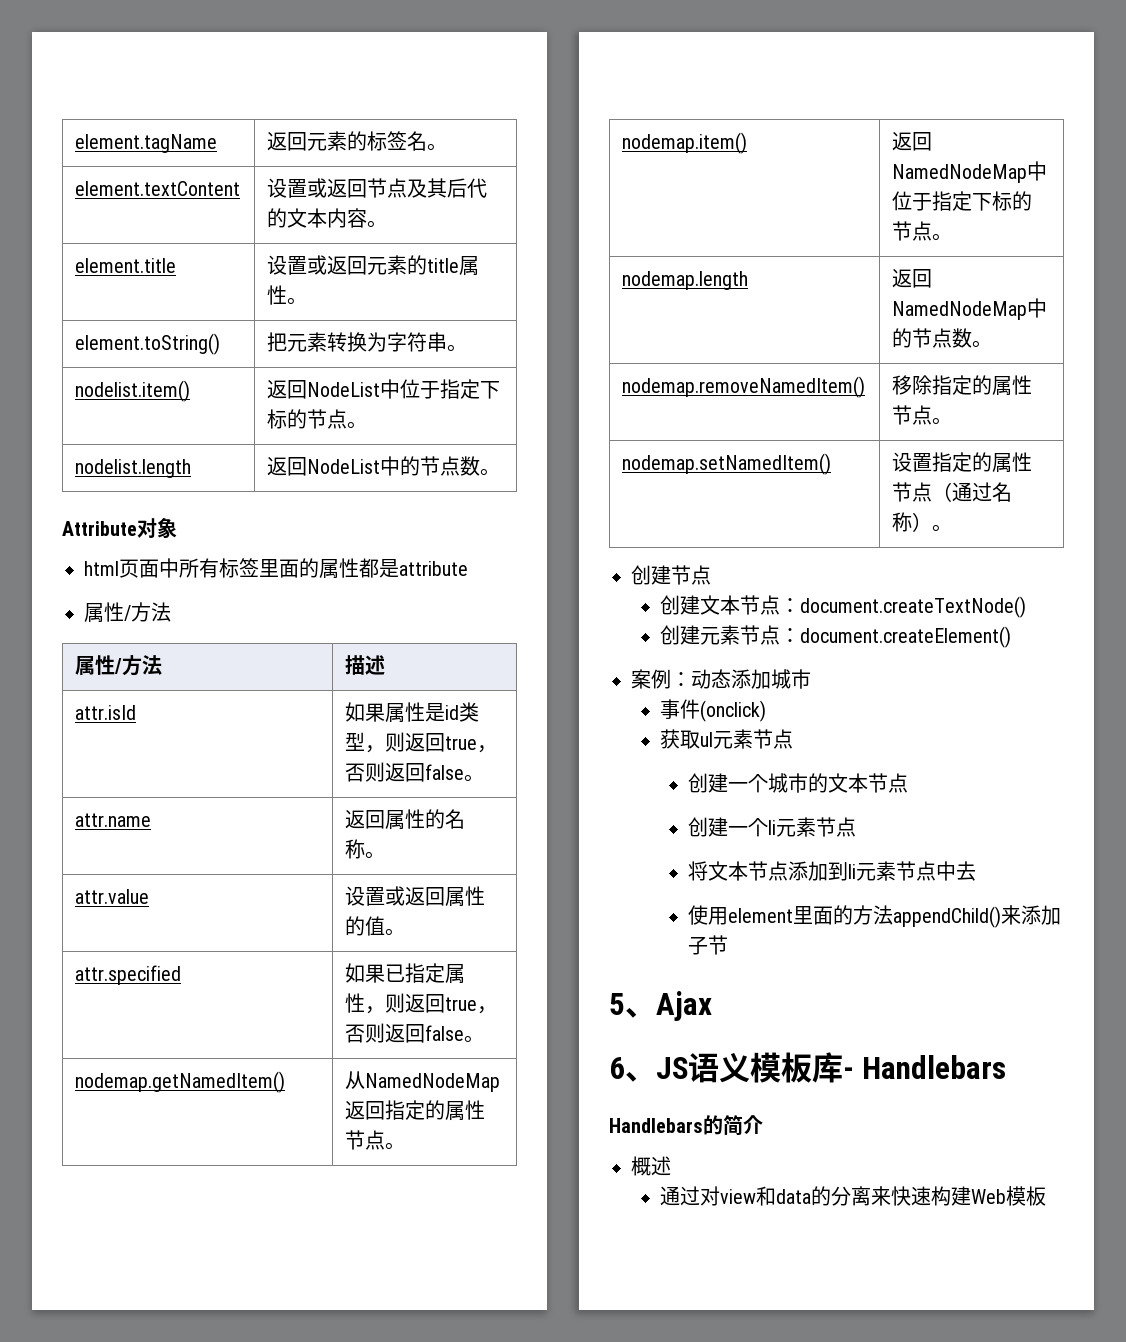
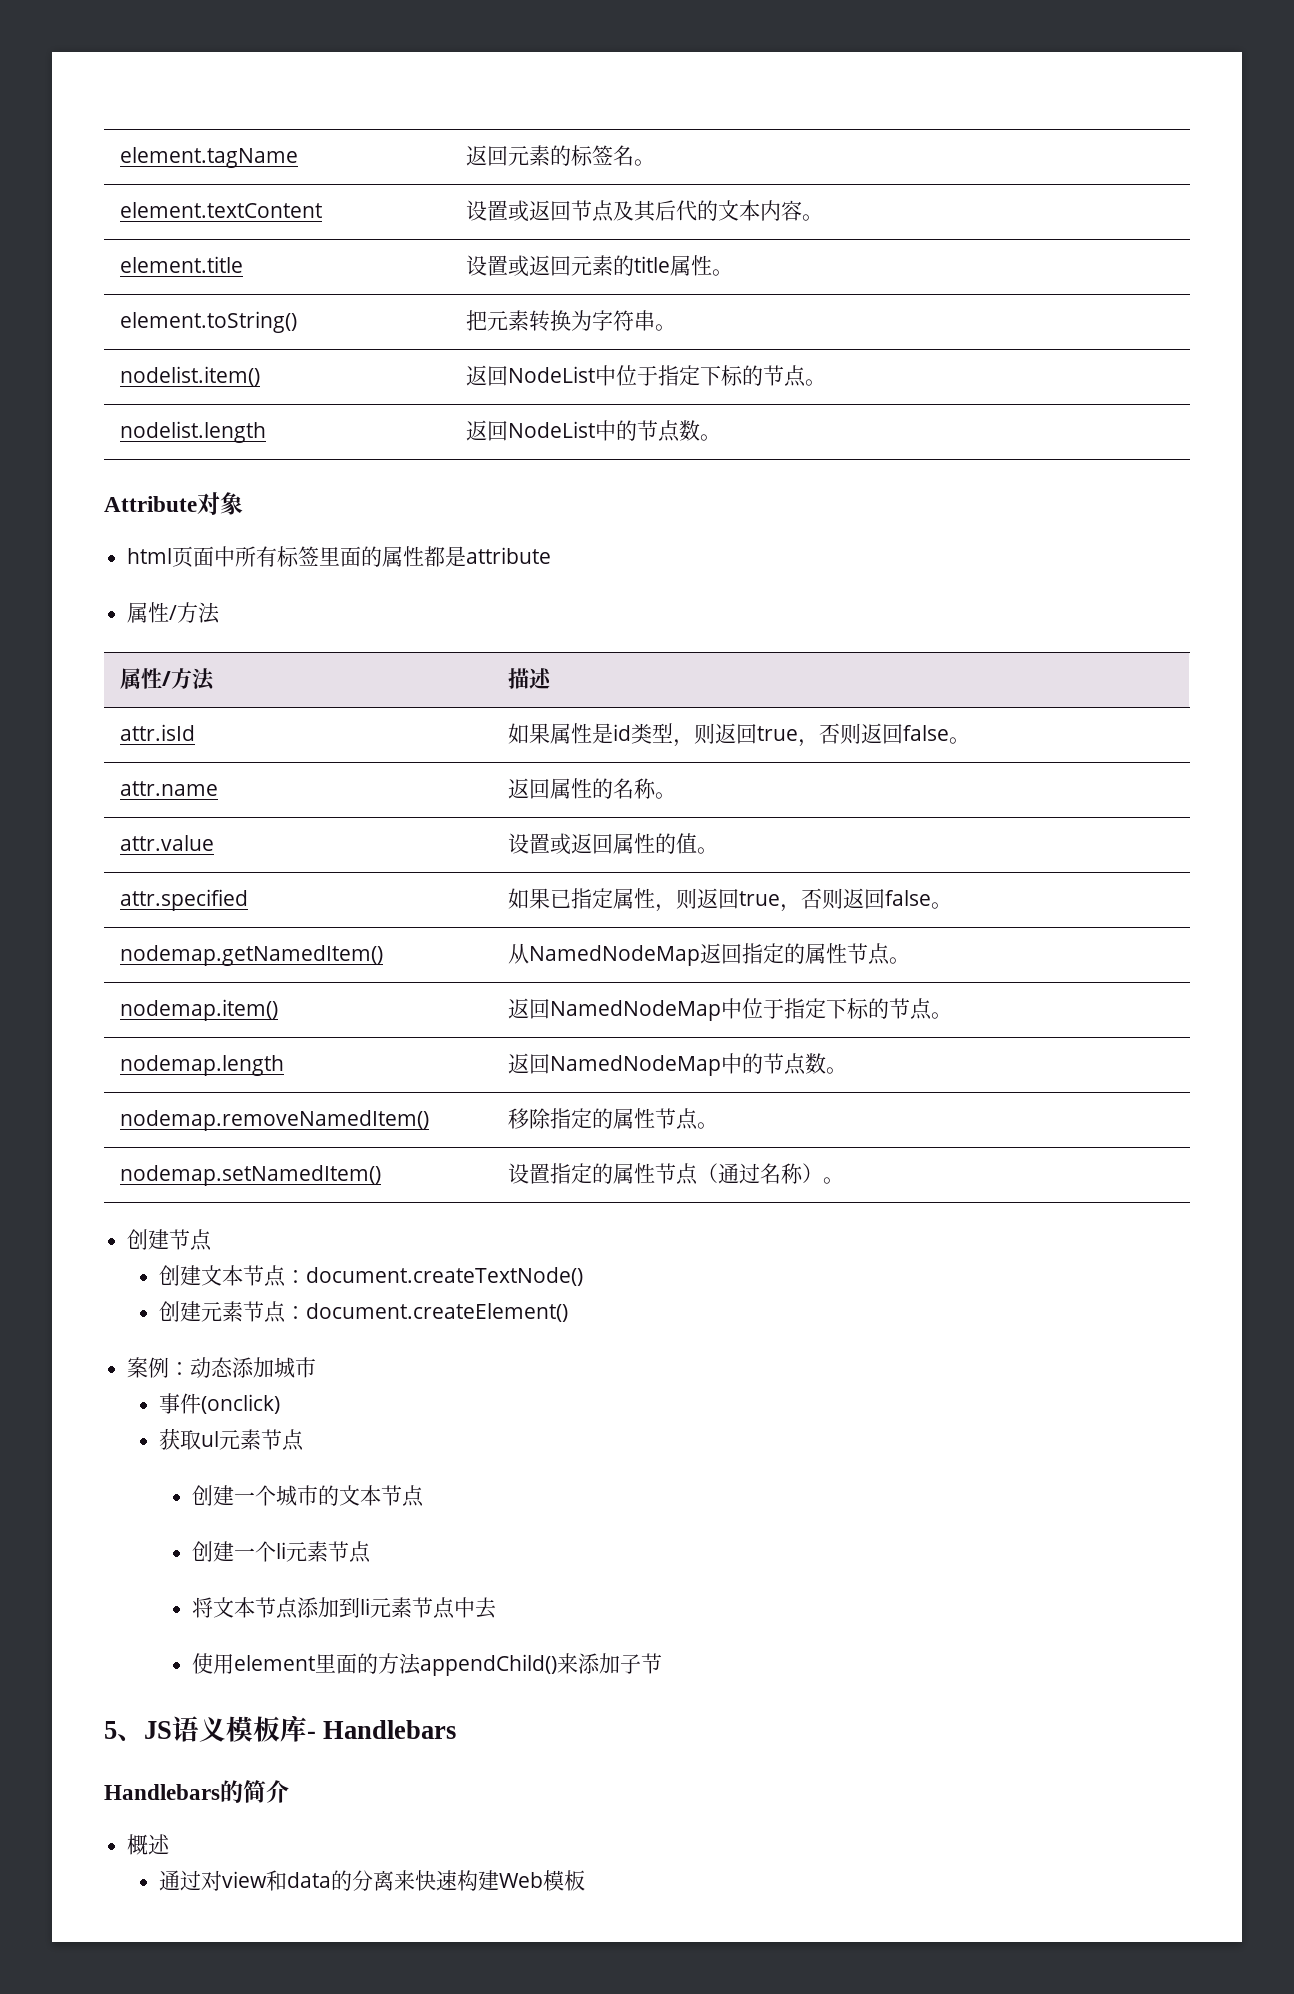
[656,991,712,1021] [609,1057,656,1082] Ajax // 6、 -> (144, 1737) none

